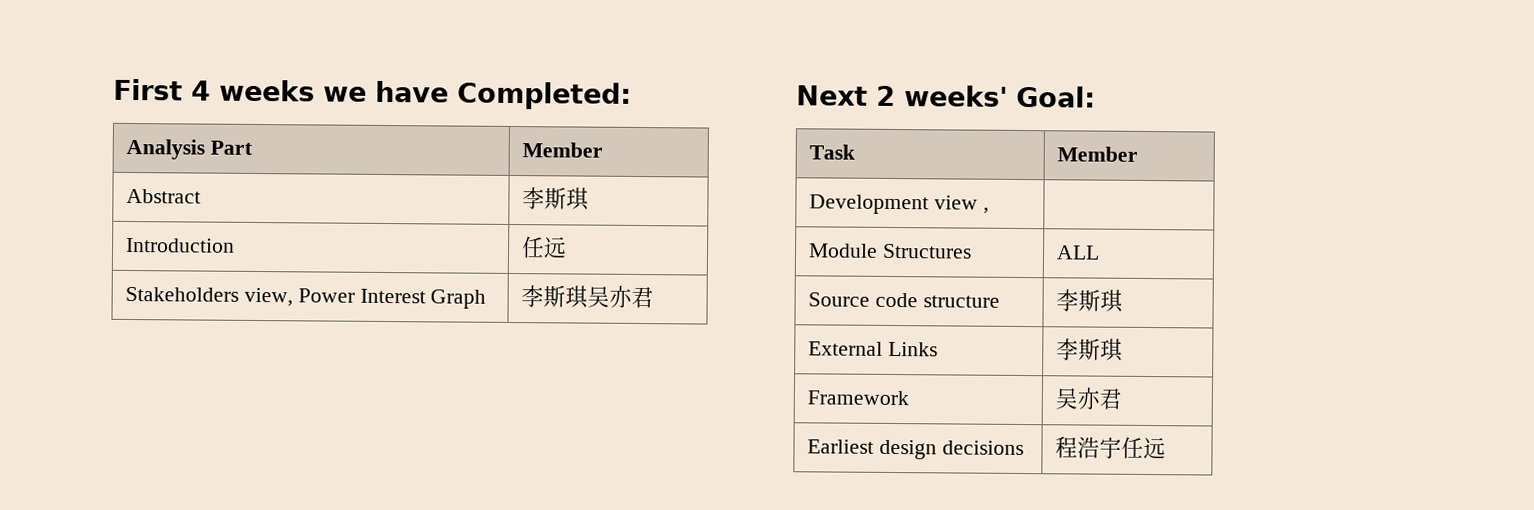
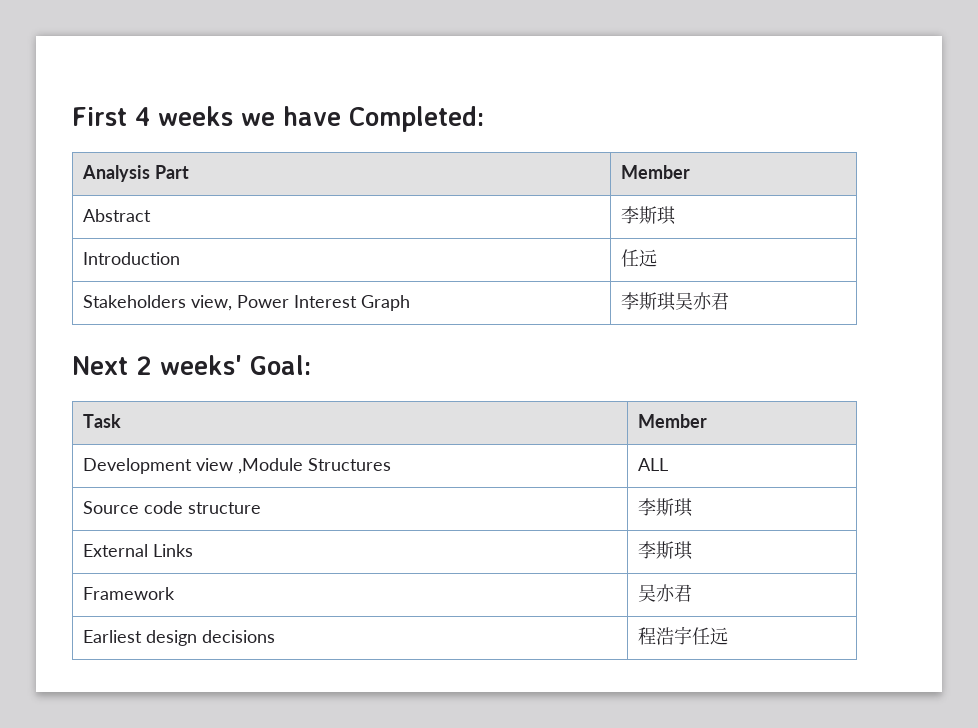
[982,207,989,214] [808,243,879,258] , | // Module -> [237,458,303,474] ,Module

